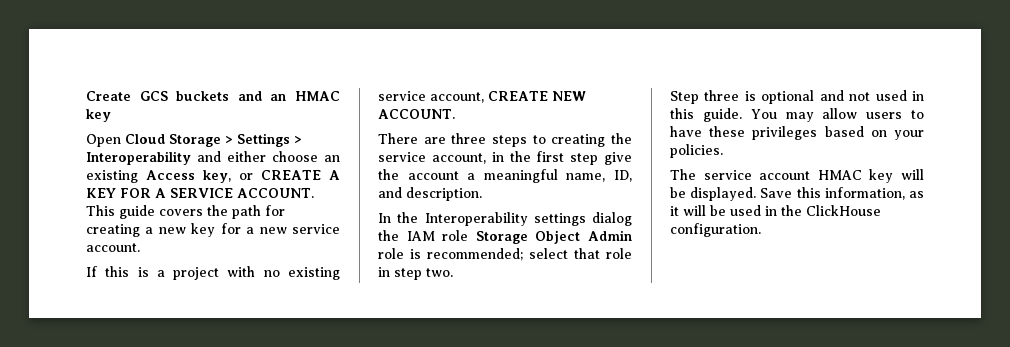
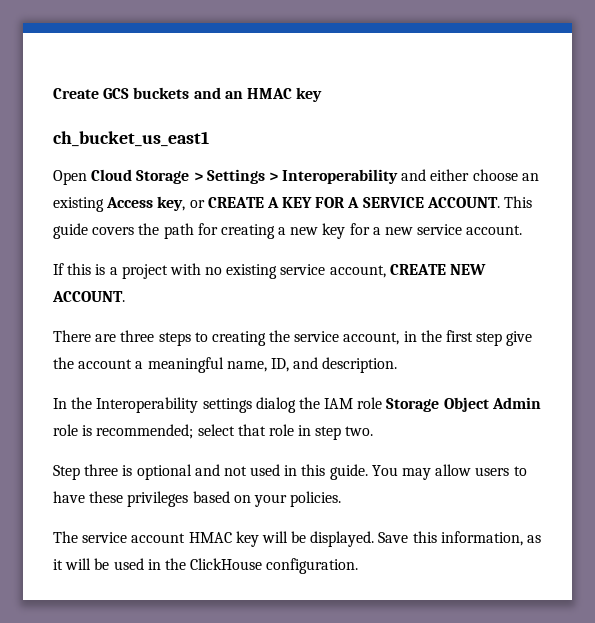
(111, 115) none -> [53,131,209,147] // ch_bucket_us_east1

